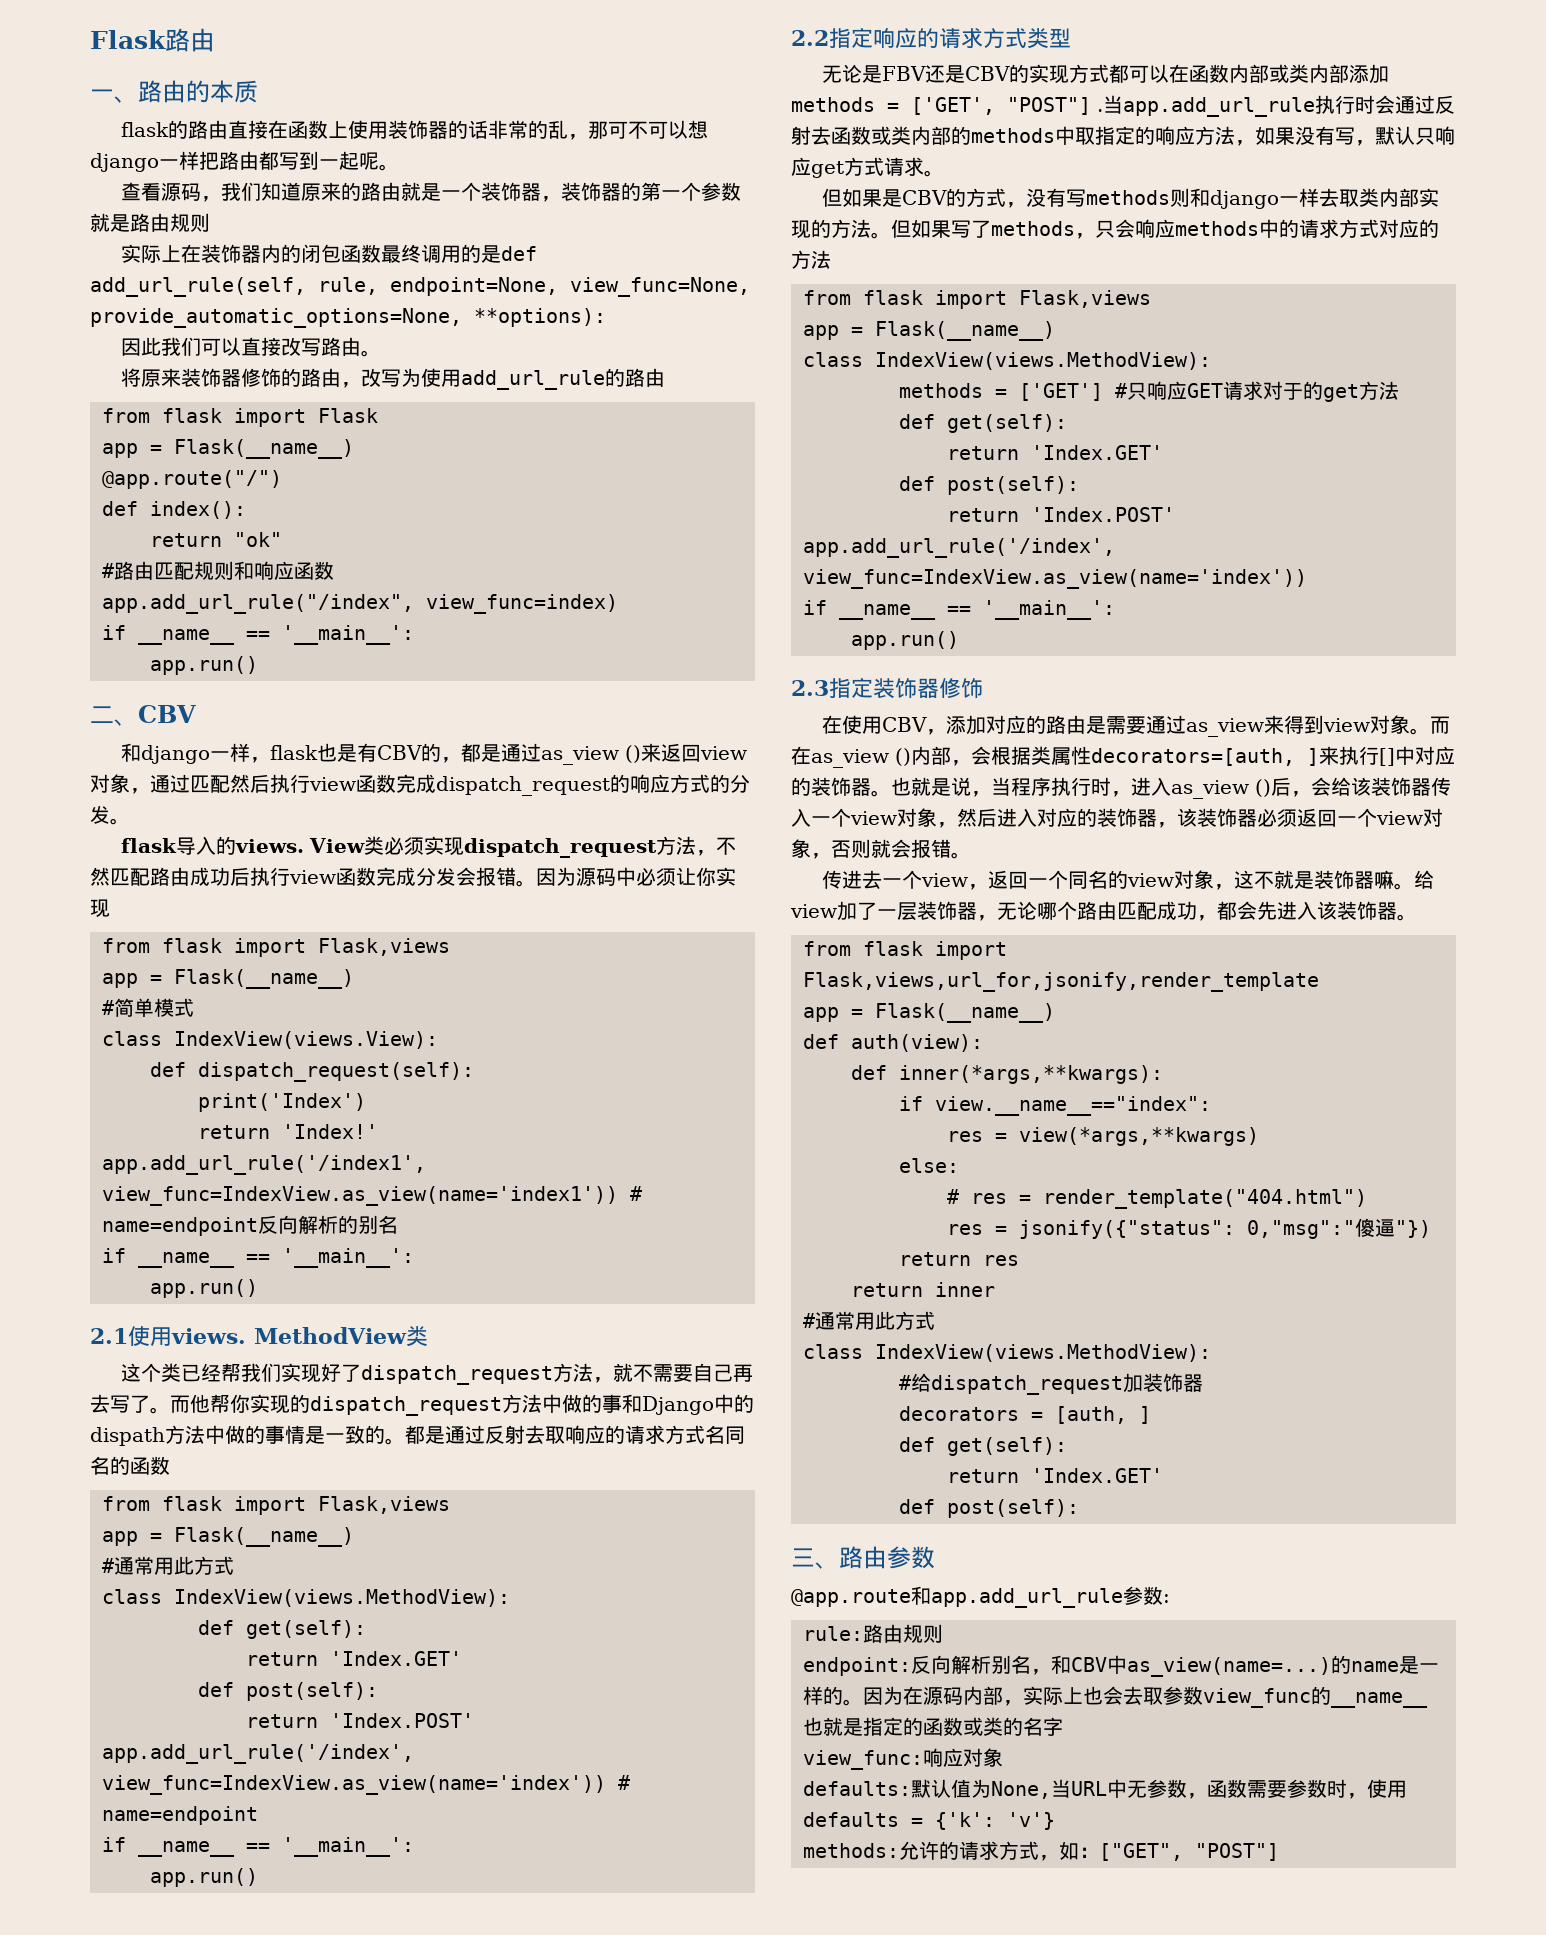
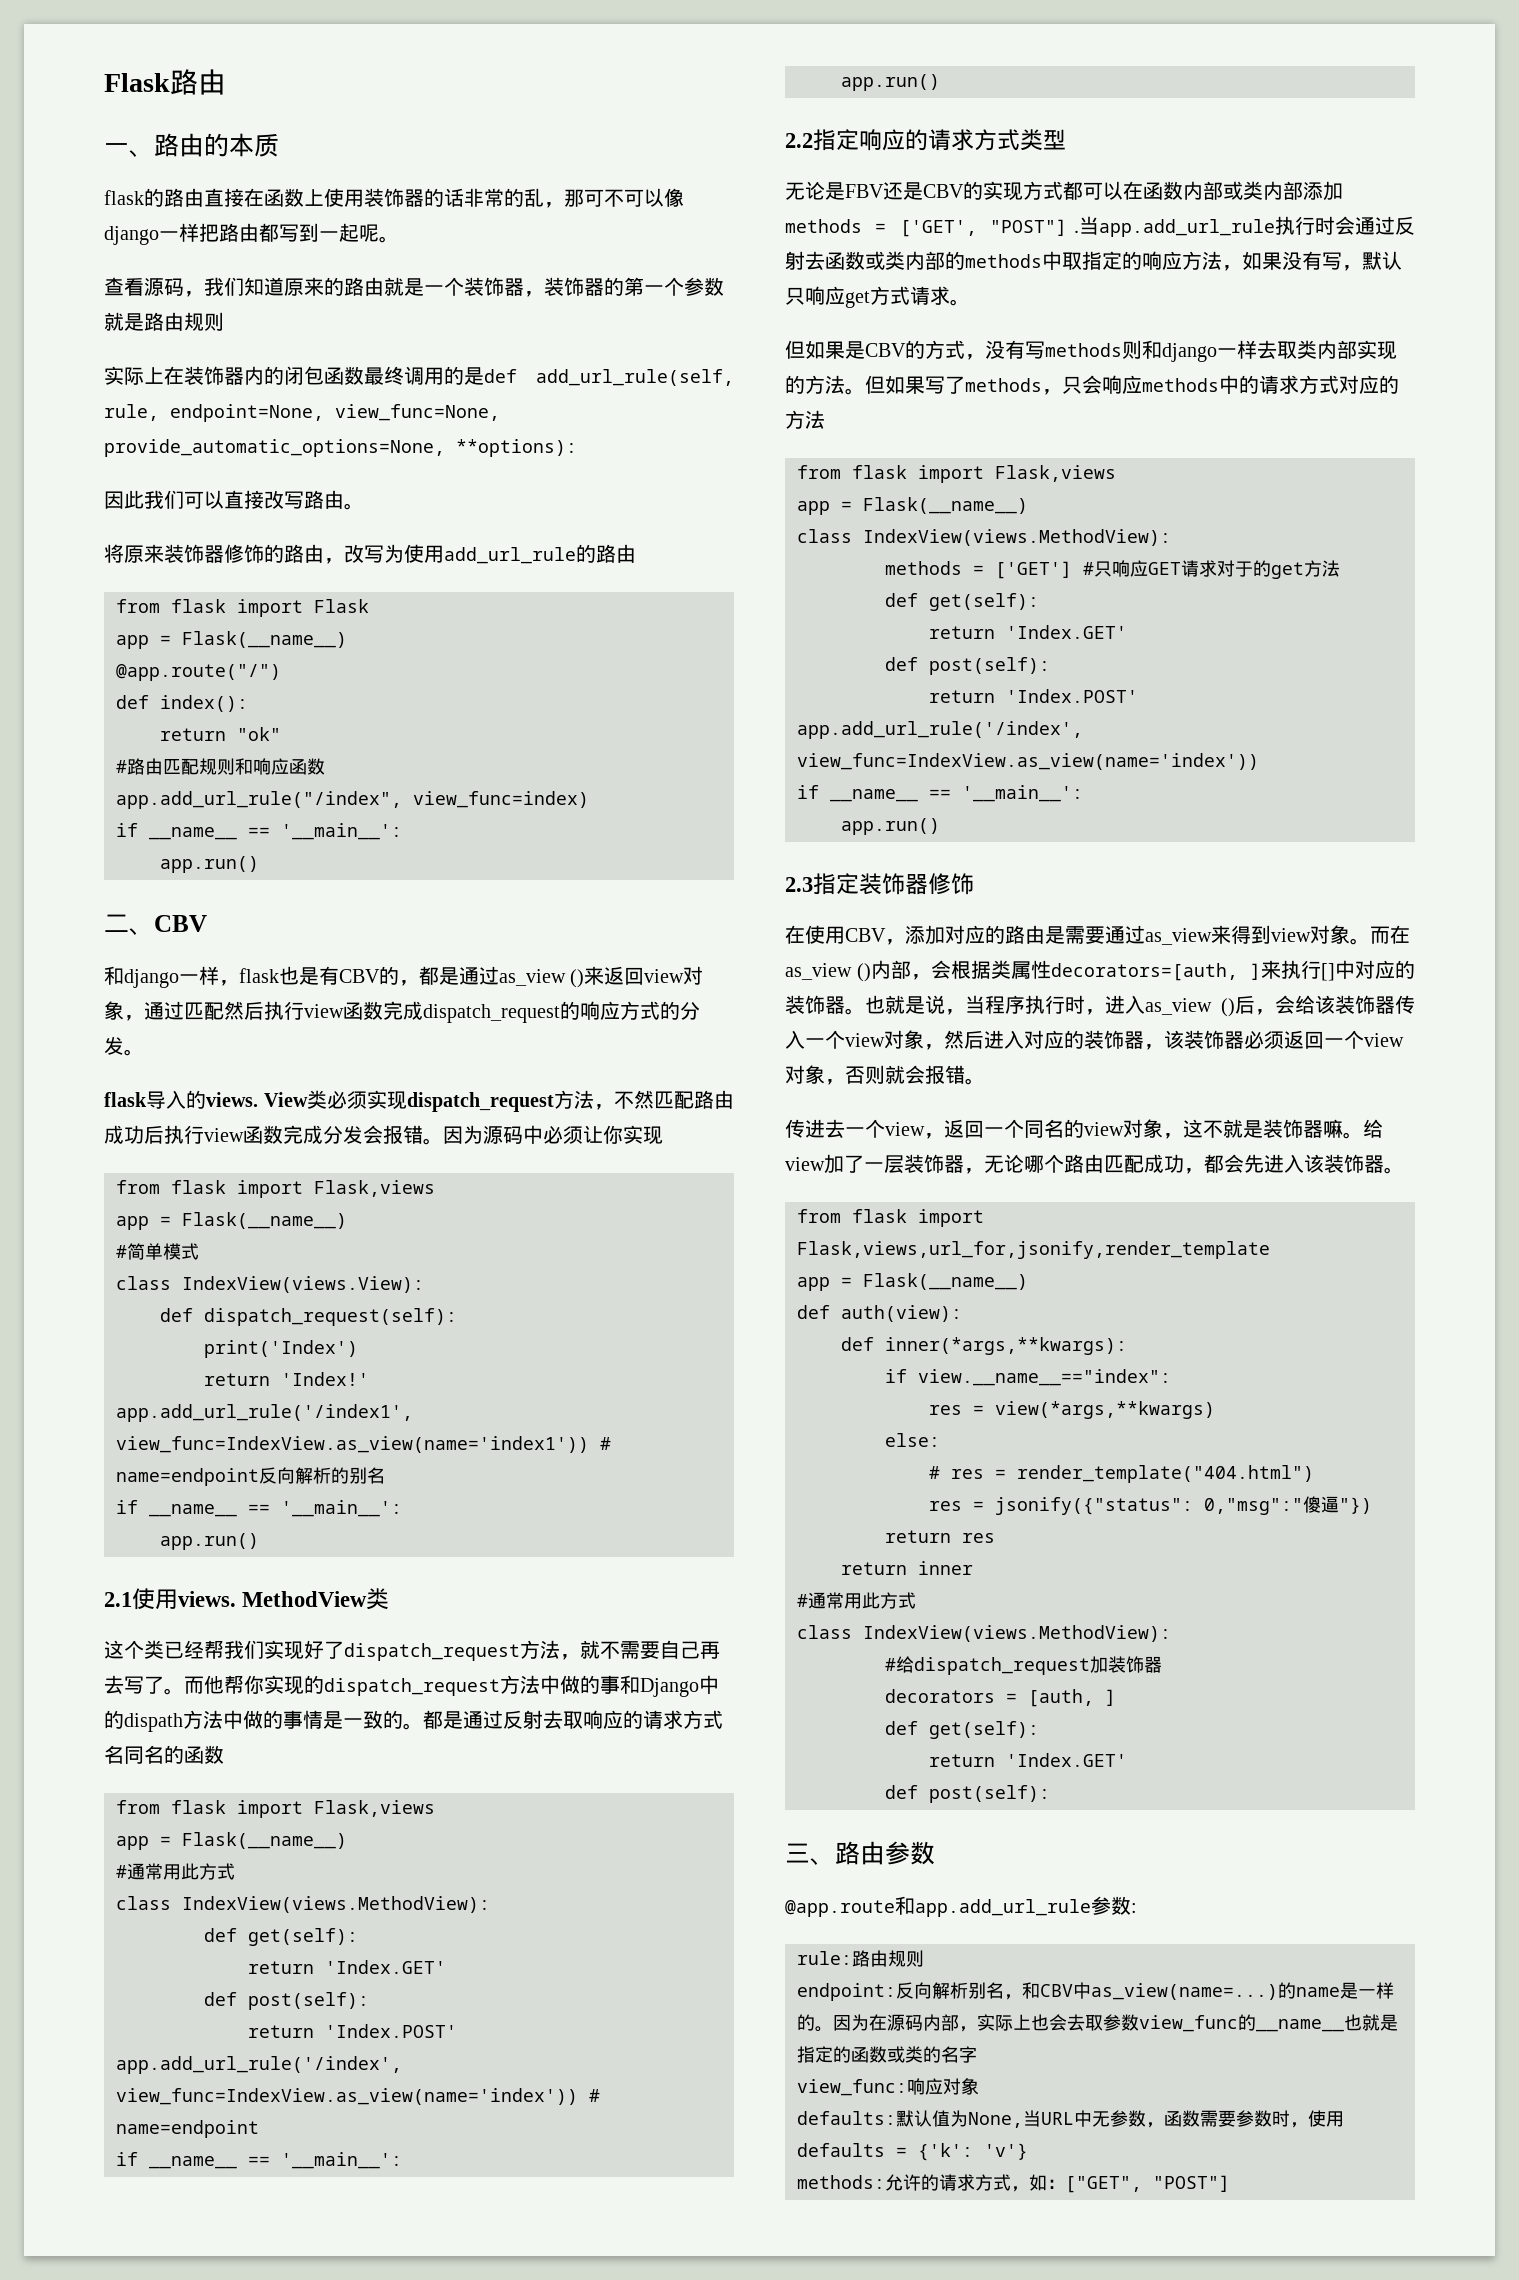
[688,120,709,139] 想 -> [664,188,684,207] 像

